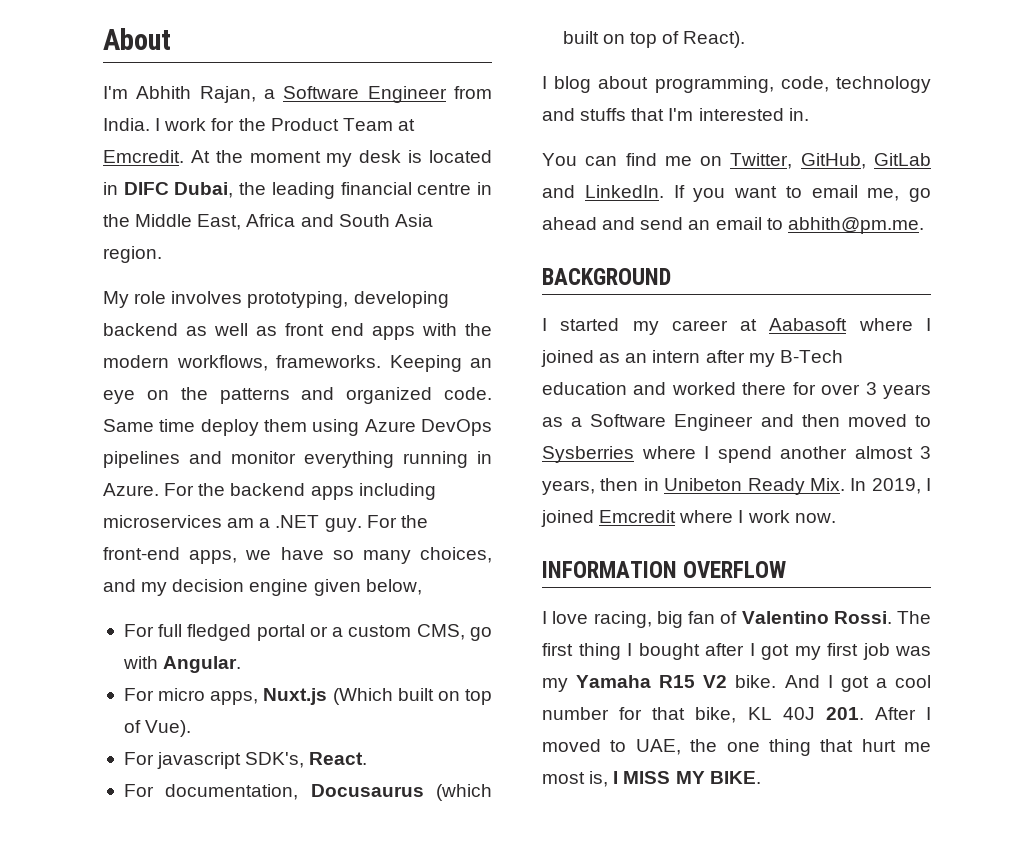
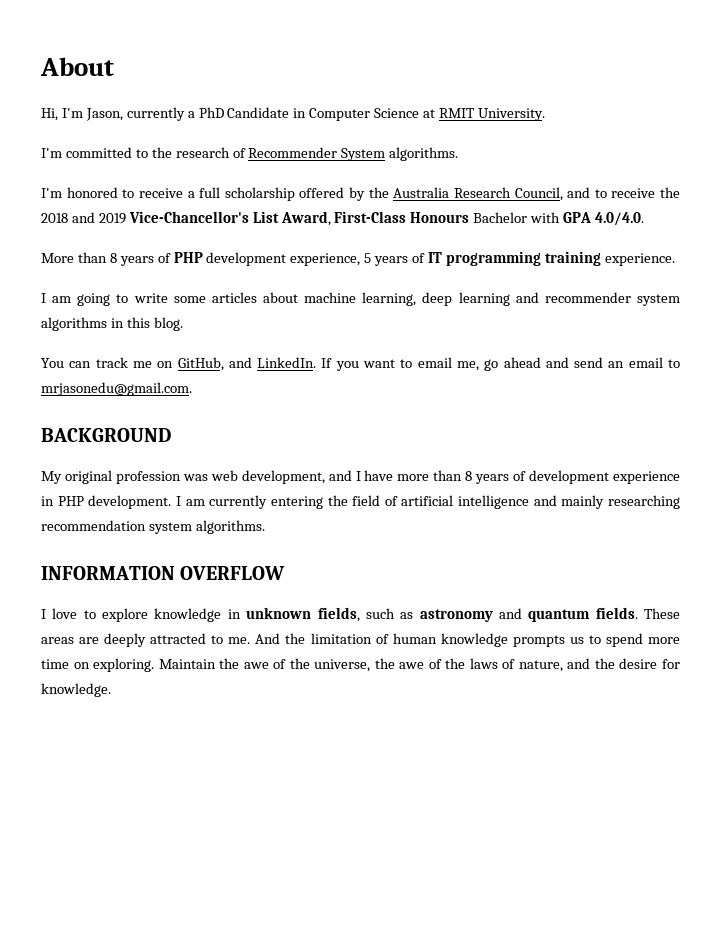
[103,86,492,103] [103,118,415,131] [103,150,492,167] [103,182,493,199] [103,214,433,230] [103,246,162,263] [103,291,449,308] [103,323,492,340] [103,355,492,372] [103,387,493,404] [103,419,492,436] [103,451,492,468] [103,483,436,500] [103,515,428,532] [103,547,492,564] [103,579,422,596] [123,624,492,641] [122,656,242,673] [123,688,492,705] [123,720,192,737] [123,752,368,769] [123,784,492,801] [562,31,746,48] [542,76,931,93] [542,108,809,121] I'm Abhith Rajan, a Software Engineer from India. I work for the Product Team at Emcredit. At the moment my desk is located in DIFC Dubai, the leading financial centre in the Middle East, Africa and South Asia region. // My role involves prototyping, developing backend as well as front end apps with the modern workflows, frameworks. Keeping an eye on the patterns and organized code. Same time deploy them using Azure DevOps pipelines and monitor everything running in Azure. For the backend apps including microservices am a .NET guy. For the front-end apps, we have so many choices, and my decision engine given below, // For full fledged portal or a custom CMS, go with Angular. // For micro apps, Nuxt.js (Which built on top of Vue). // For javascript SDK's, React. // For documentation, Docusaurus (which built on top of React). // I blog about programming, code, technology and stuffs that I'm interested in. -> [41,107,545,121] [41,147,459,161] [41,187,680,201] [41,211,645,226] [41,251,675,266] [41,292,681,306] [41,317,183,331] Hi, I'm Jason, currently a PhD Candidate in Computer Science at RMIT University. // I'm committed to the research of Recommender System algorithms. // I'm honored to receive a full scholarship offered by the Australia Research Council, and to receive the 2018 and 2019 Vice-Chancellor's List Award, First-Class Honours Bachelor with GPA 4.0/4.0. // More than 8 years of PHP development experience, 5 years of IT programming training experience. // I am going to write some articles about machine learning, deep learning and recommender system algorithms in this blog.
[625,153,657,166] find -> [95,357,128,368] track
[730,153,931,169] Twitter, GitHub, GitLab -> [177,357,224,371] GitHub,
[787,217,924,234] abhith@pm.me. -> [41,382,192,396] mrjasonedu@gmail.com.
[542,318,931,335] [541,350,843,367] [542,382,931,399] [542,414,931,431] [542,446,931,463] [542,478,931,495] [541,510,836,527] [542,561,787,578] [542,611,931,628] [542,643,931,660] [542,675,931,692] [542,707,931,723] [542,739,931,756] [542,771,761,787] I started my career at Aabasoft where I joined as an intern after my B-Tech education and worked there for over 3 years as a Software Engineer and then moved to Sysberries where I spend another almost 3 years, then in Unibeton Ready Mix. In 2019, I joined Emcredit where I work now. // INFORMATION OVERFLOW // I love racing, big fan of Valentino Rossi. The first thing I bought after I got my first job was my Yamaha R15 V2 bike. And I got a cool number for that bike, KL 40J 201. After I moved to UAE, the one thing that hurt me most is, I MISS MY BIKE. -> [41,470,680,484] [41,495,680,509] [41,520,265,534] [41,566,286,580] [41,607,680,622] [41,633,680,647] [41,658,680,672] [41,683,111,697] My original profession was web development, and I have more than 8 years of development experience in PHP development. I am currently entering the field of artificial intelligence and mainly researching recommendation system algorithms. // INFORMATION OVERFLOW // I love to explore knowledge in unknown fields, such as astronomy and quantum fields. These areas are deeply attracted to me. And the limitation of human knowledge prompts us to spend more time on exploring. Maintain the awe of the universe, the awe of the laws of nature, and the desire for knowledge.

